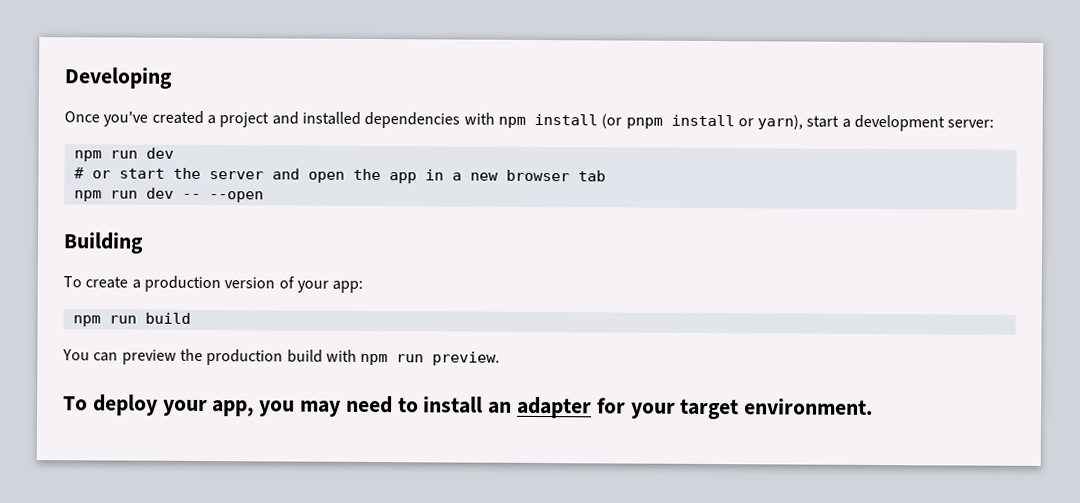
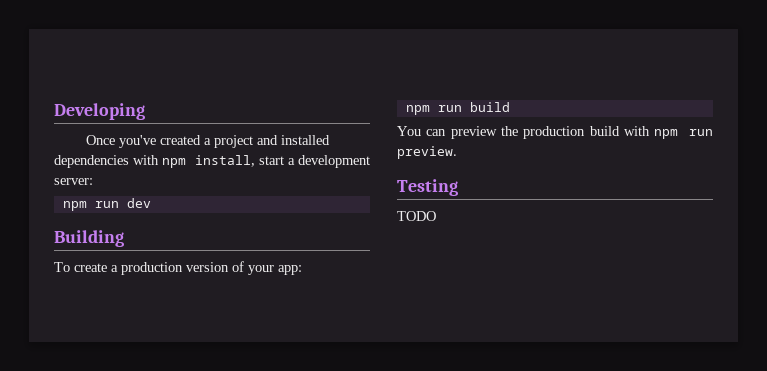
[533,113,804,130] install (or pnpm install or yarn), -> [194,155,255,167] install,
[73,167,606,184] [73,187,264,203] // # or start the server and open the app in a new browser tab // npm run dev -- --open -> (151, 203) none
[63,394,874,420] To deploy your app, you may need to install an adapter for your target environment. -> [397,179,458,196] [397,211,436,221] Testing // TODO

